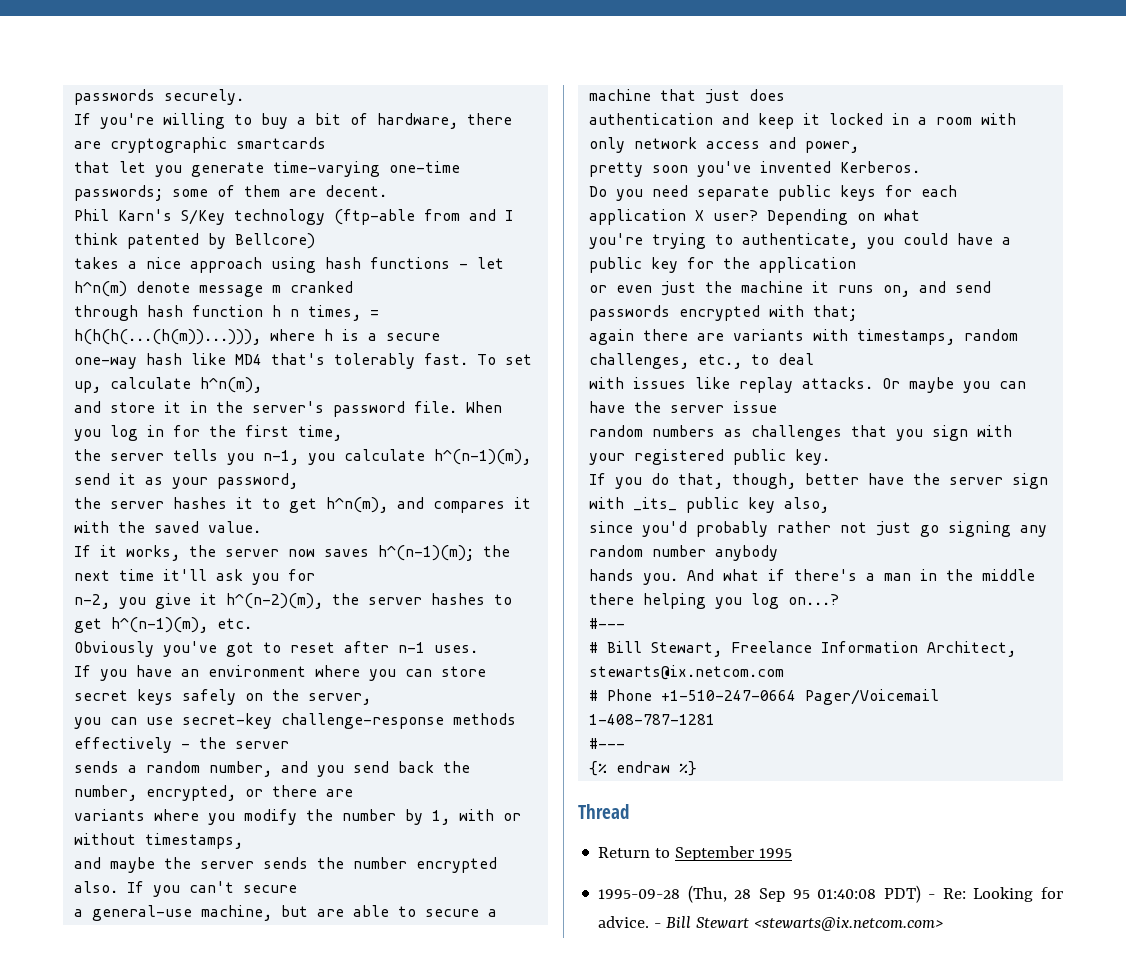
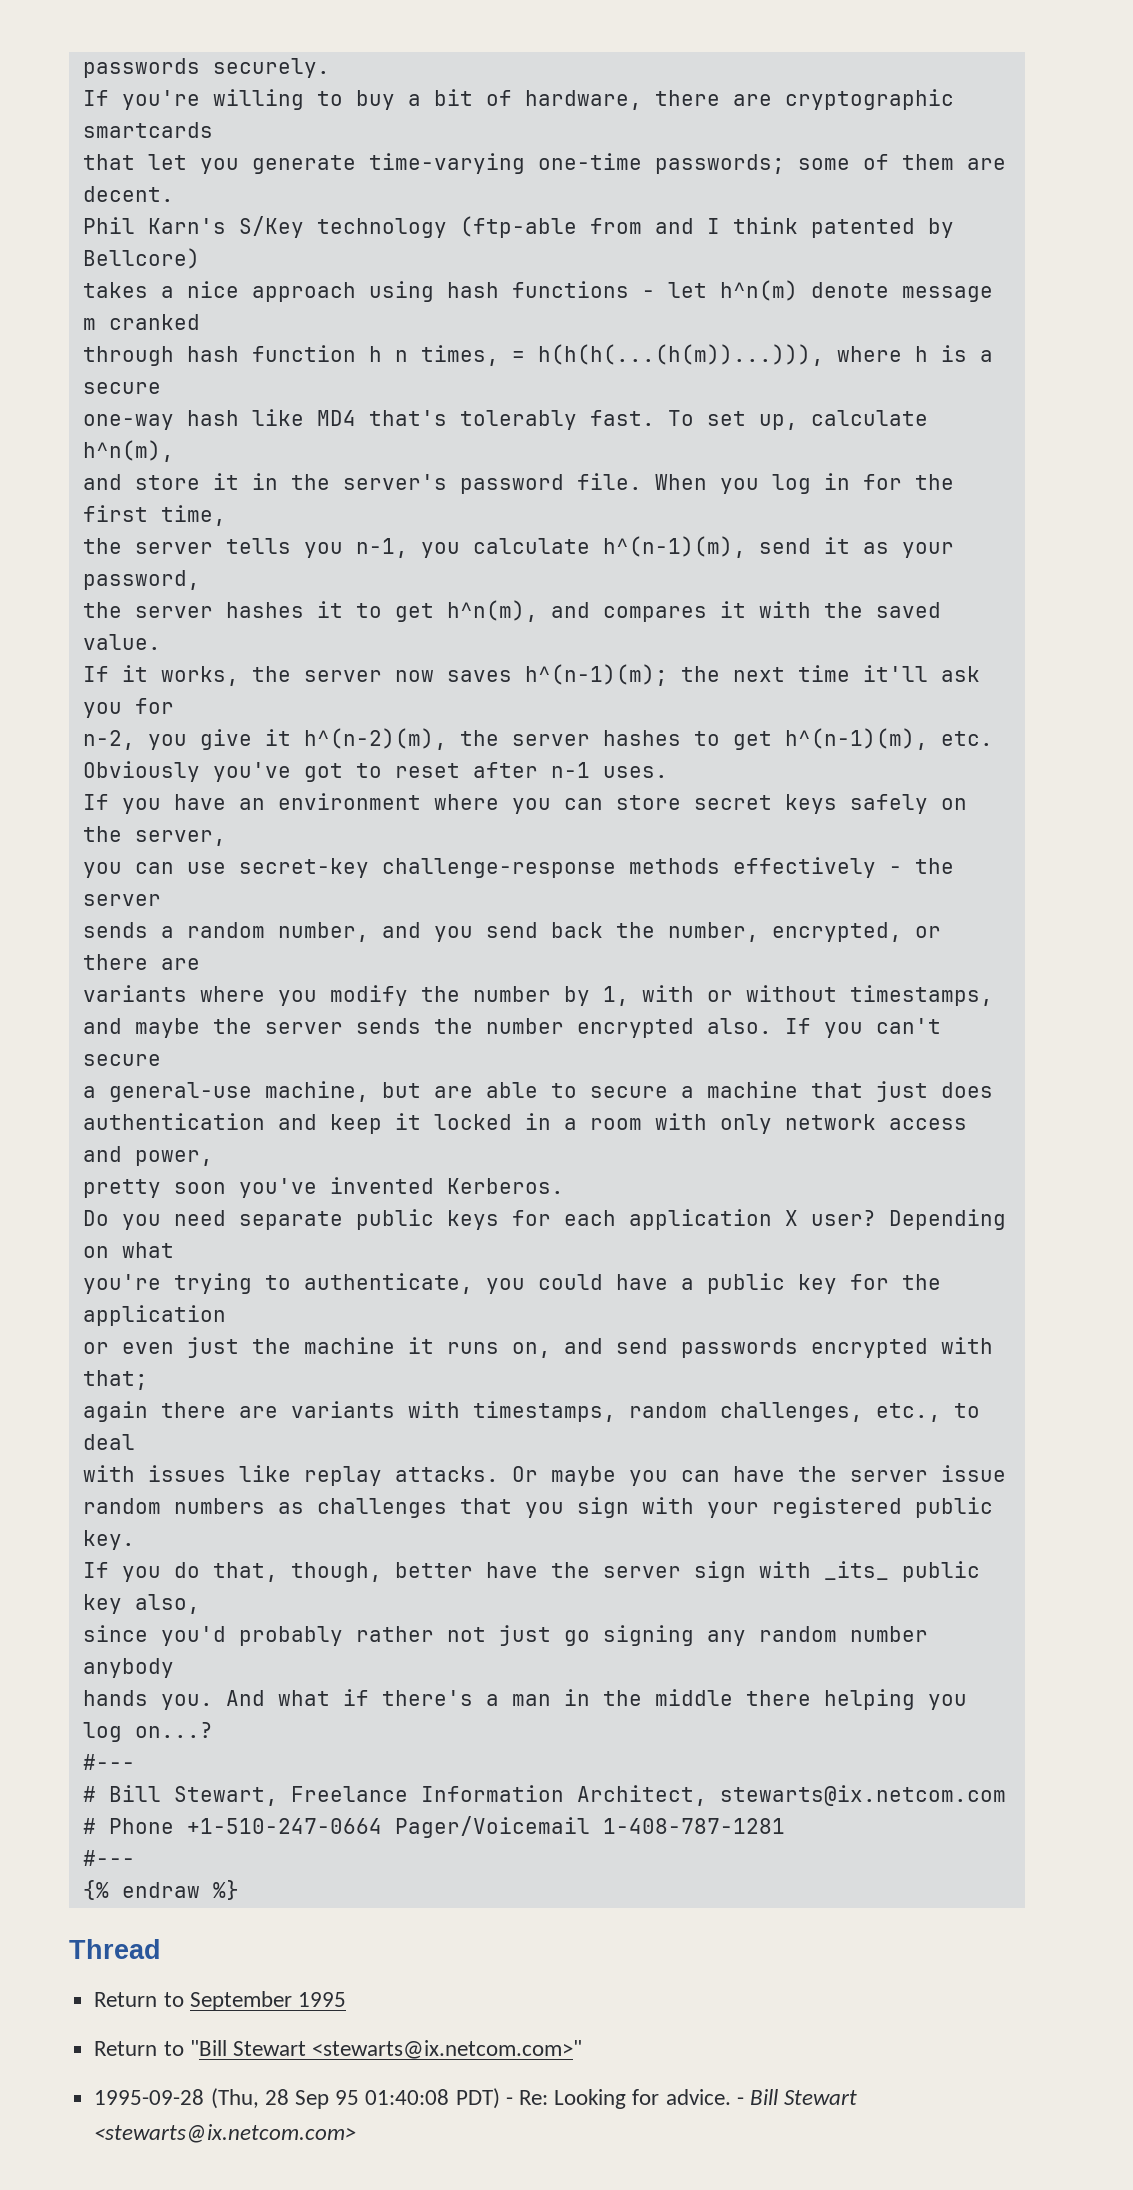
(793, 853) none -> [94,2040,583,2059] // Return to "Bill Stewart <stewarts@ix.netcom.com>"

